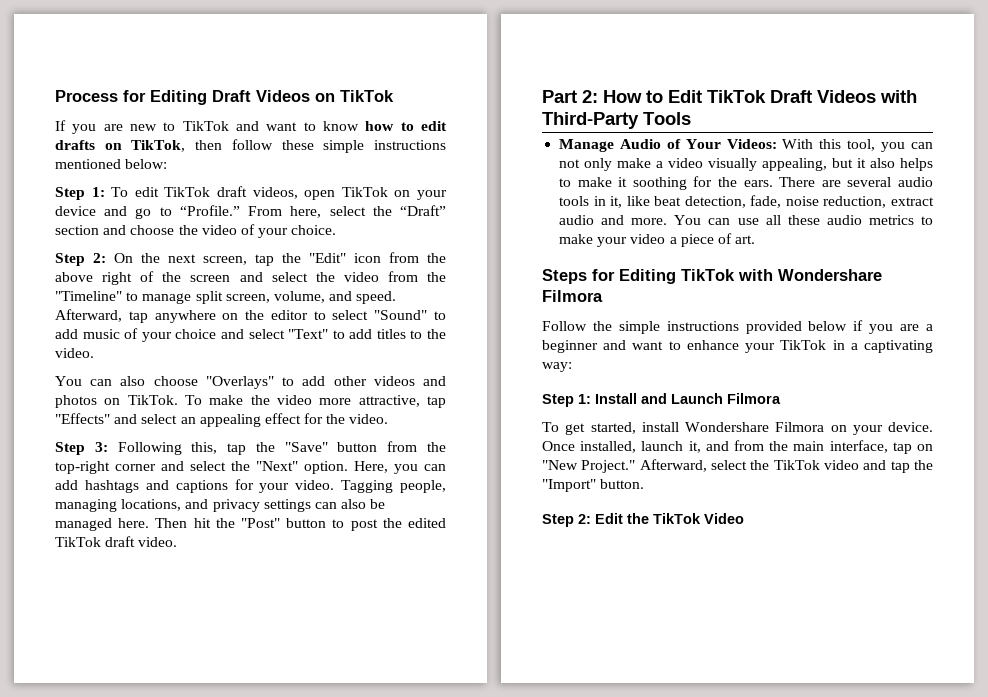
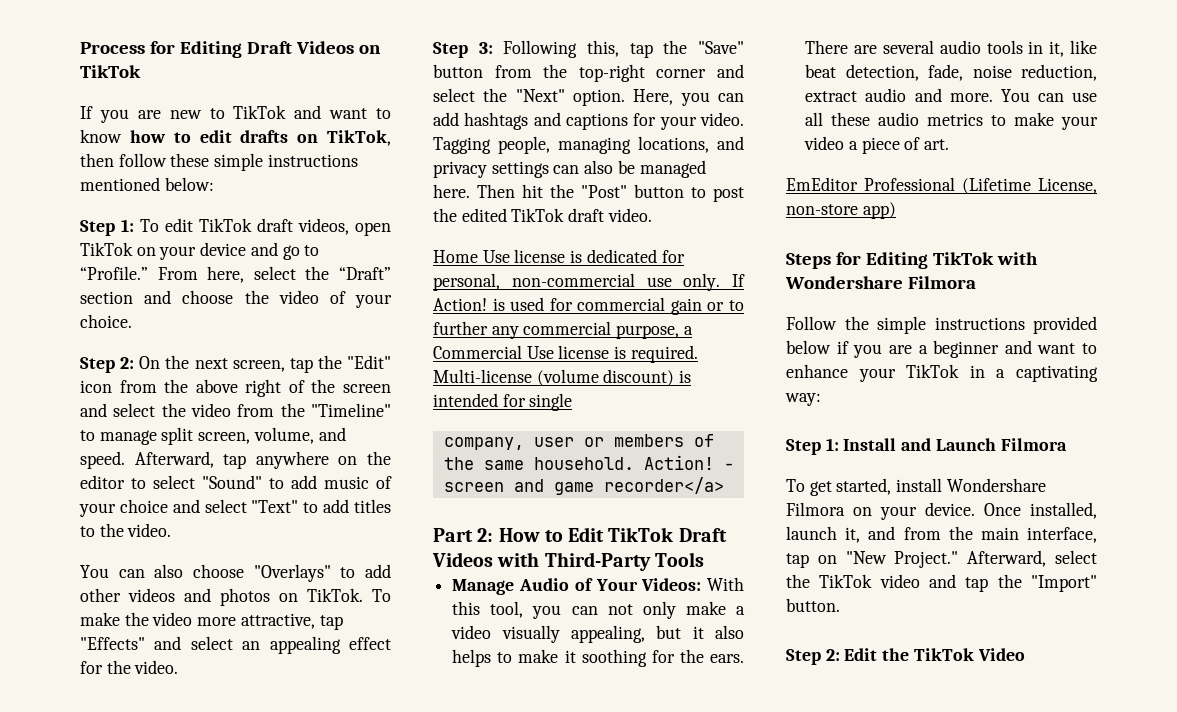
(178, 542) none -> [433,249,685,263] [433,273,745,291] [433,297,744,315] [433,321,693,339] [433,345,698,363] [433,369,692,386] [433,393,573,411] [443,434,714,450] [443,455,734,470] [443,477,724,495] // Home Use license is dedicated for personal, non-commercial use only. If Action! is used for commercial gain or to further any commercial purpose, a Commercial Use license is required. Multi-license (volume discount) is intended for single // company, user or members of the same household. Action! - screen and game recorder</a>
(756, 239) none -> [786,177,1097,194] [786,202,896,219] // EmEditor Professional (Lifetime License, non-store app)

